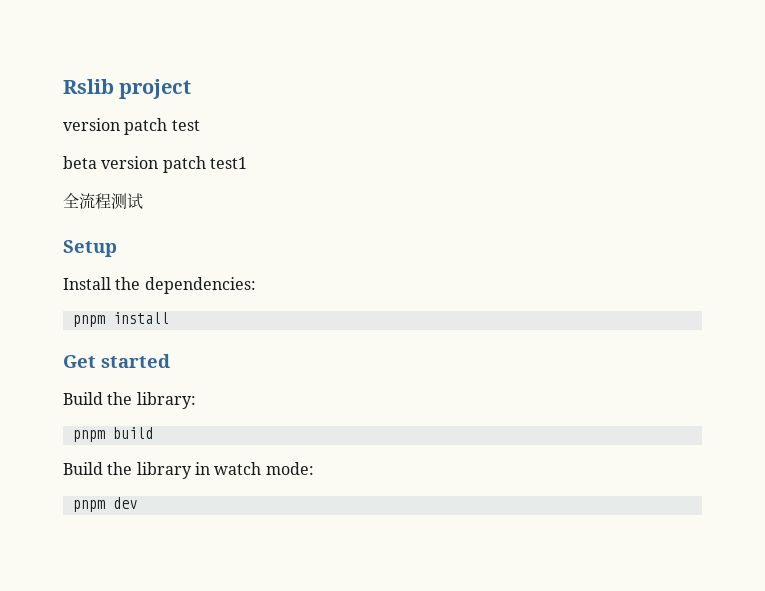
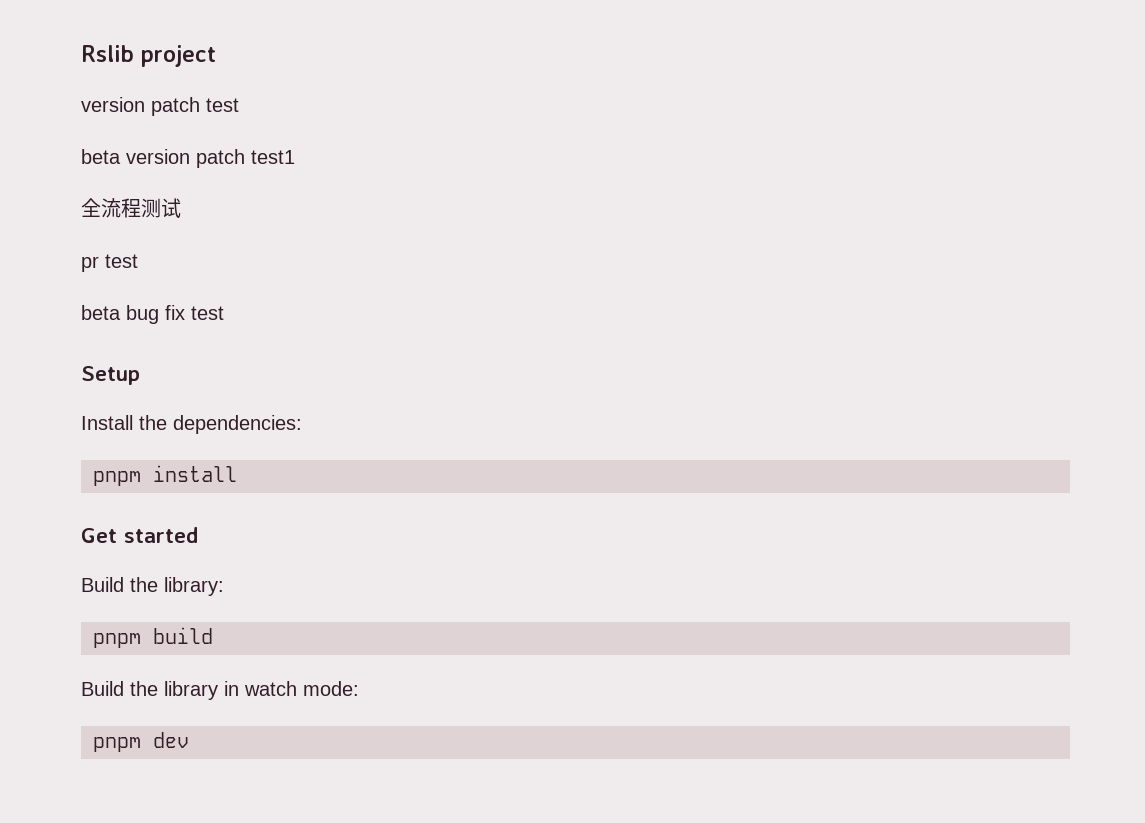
(143, 201) none -> [81,254,138,272] [81,305,224,324] // pr test // beta bug fix test

